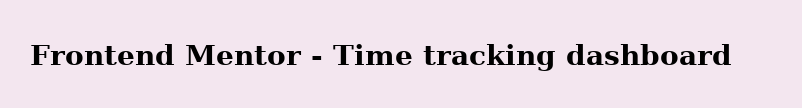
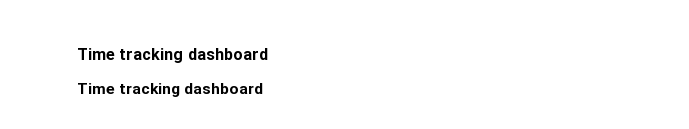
[30,44,732,71] Frontend Mentor - Time tracking dashboard -> [77,48,268,63] [77,83,264,97] Time tracking dashboard // Time tracking dashboard

